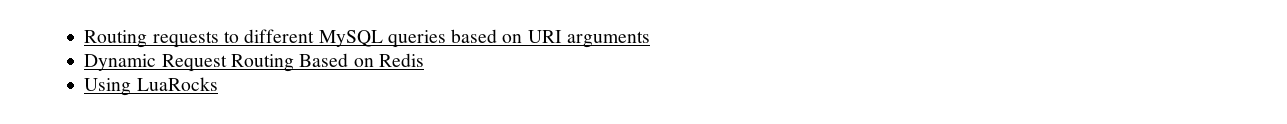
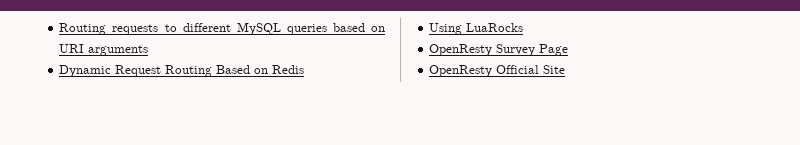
(218, 84) none -> [429,44,569,56] [429,65,566,77] // OpenResty Survey Page // OpenResty Official Site

